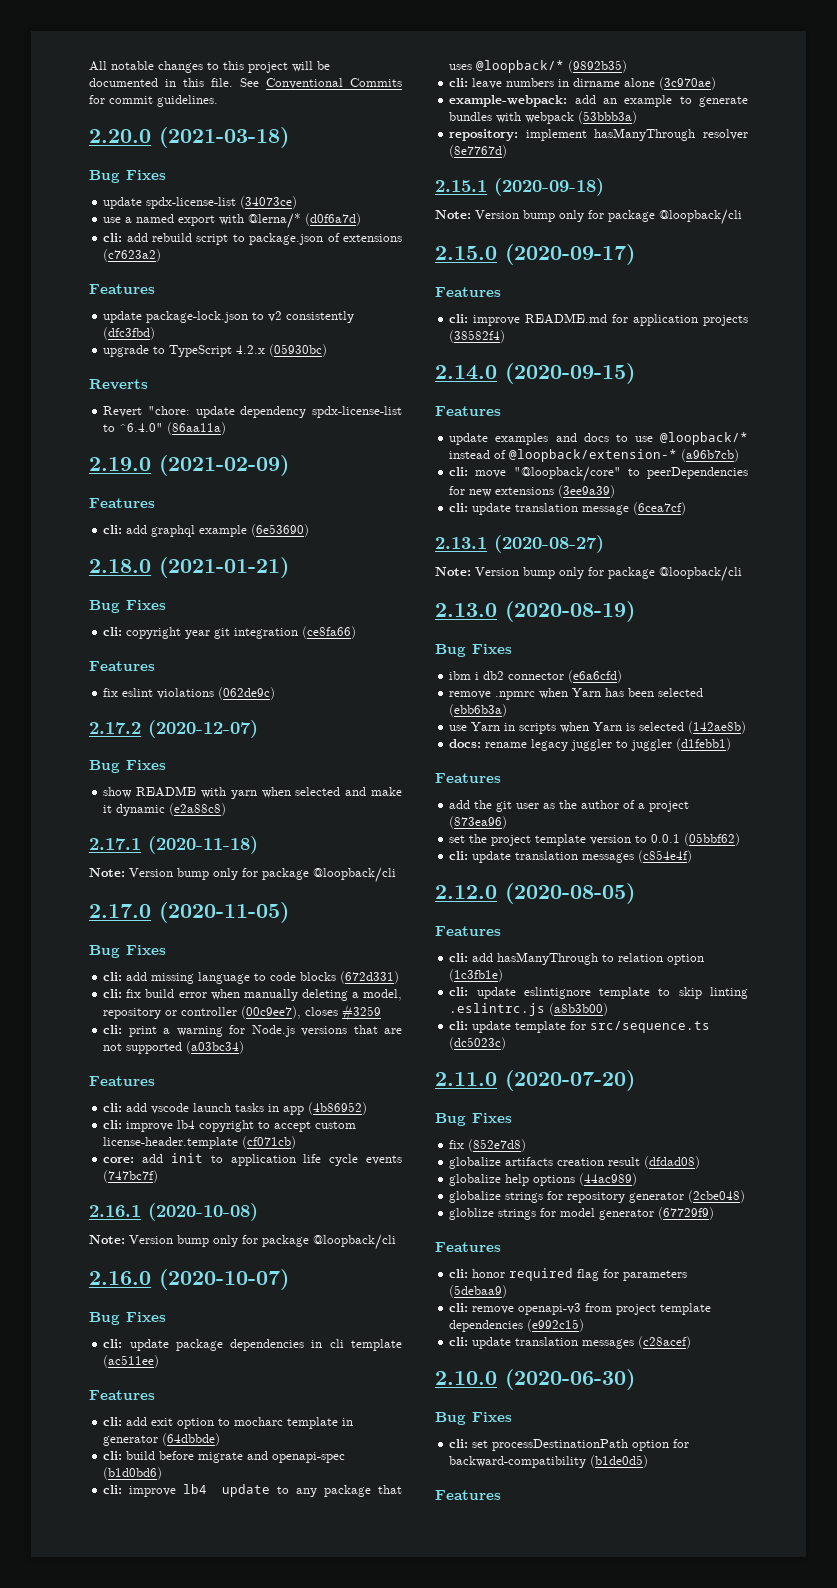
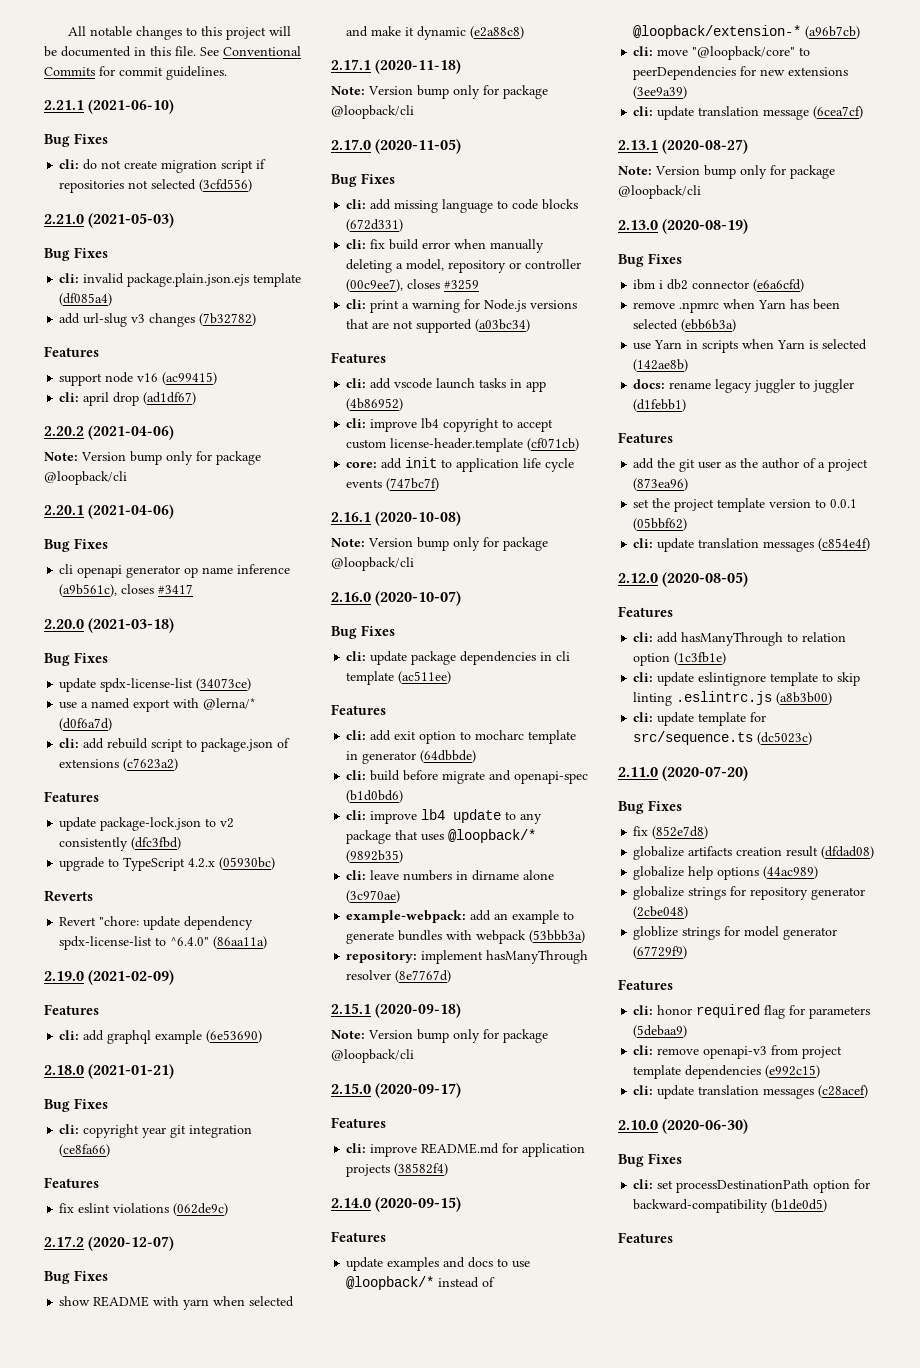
(218, 101) none -> [44,99,175,114] [44,133,108,147] [59,159,267,173] [59,179,253,193] [44,213,175,228] [44,247,108,261] [59,273,302,287] [59,293,113,306] [59,313,257,327] [44,346,99,357] [59,372,218,386] [59,392,197,406] [44,425,175,440] [44,451,261,465] [44,471,127,485] [44,504,175,519] [44,538,108,552] [59,564,291,578] [59,584,194,597] // 2.21.1 (2021-06-10) // Bug Fixes // cli: do not create migration script if repositories not selected (3cfd556) // 2.21.0 (2021-05-03) // Bug Fixes // cli: invalid package.plain.json.ejs template (df085a4) // add url-slug v3 changes (7b32782) // Features // support node v16 (ac99415) // cli: april drop (ad1df67) // 2.20.2 (2021-04-06) // Note: Version bump only for package @loopback/cli // 2.20.1 (2021-04-06) // Bug Fixes // cli openapi generator op name inference (a9b561c), closes #3417

